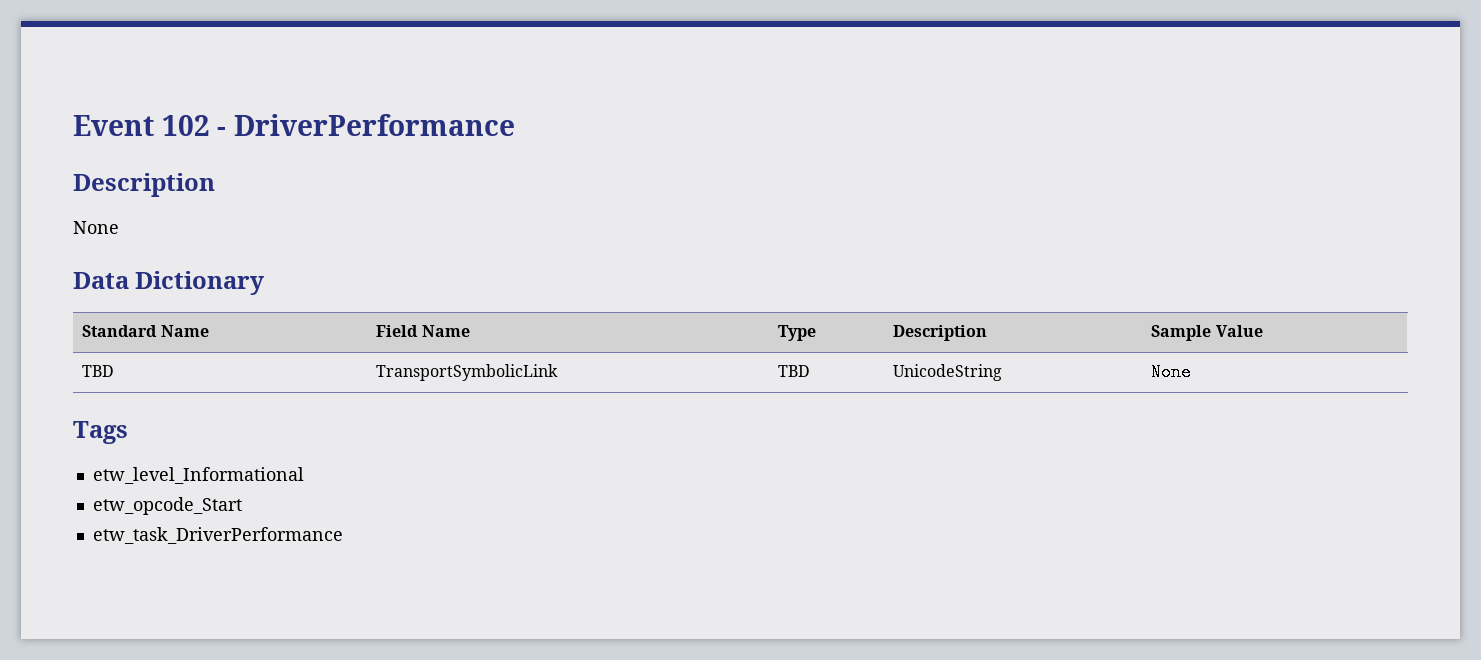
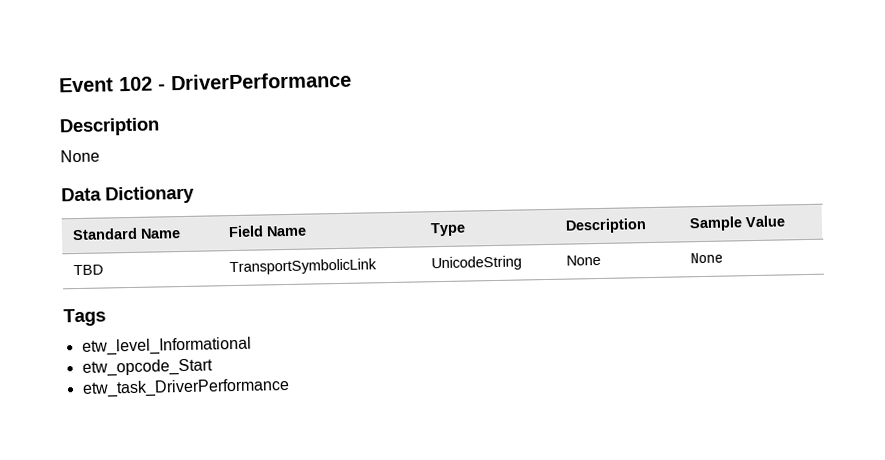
[778,365,811,377] [893,364,1003,381] TBD | UnicodeString -> [431,255,523,272] [566,254,602,266] UnicodeString | None

